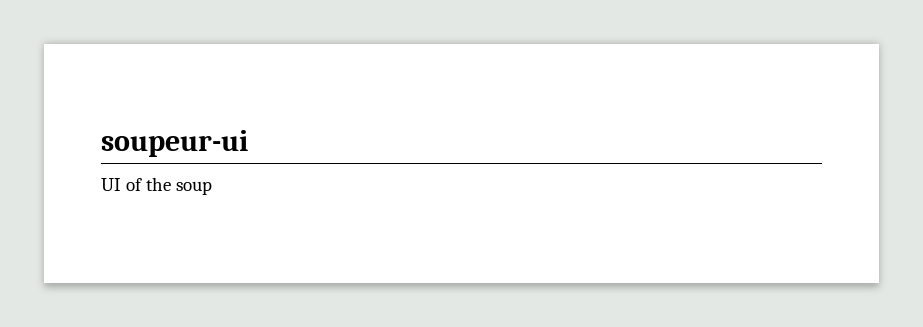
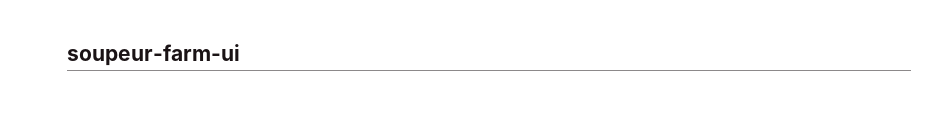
[101,130,248,157] [101,177,213,195] soupeur-ui // UI of the soup -> [67,44,240,66] soupeur-farm-ui

